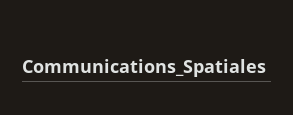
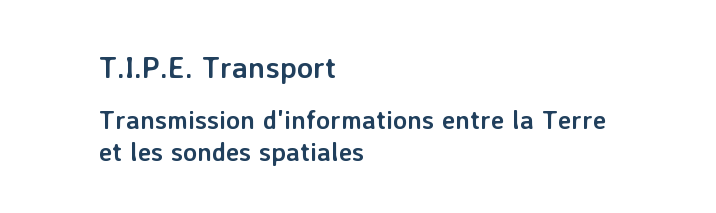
[22,59,266,77] Communications_Spatiales -> [99,57,336,84] [99,110,606,129] [99,142,364,166] T.I.P.E. Transport // Transmission d'informations entre la Terre et les sondes spatiales

